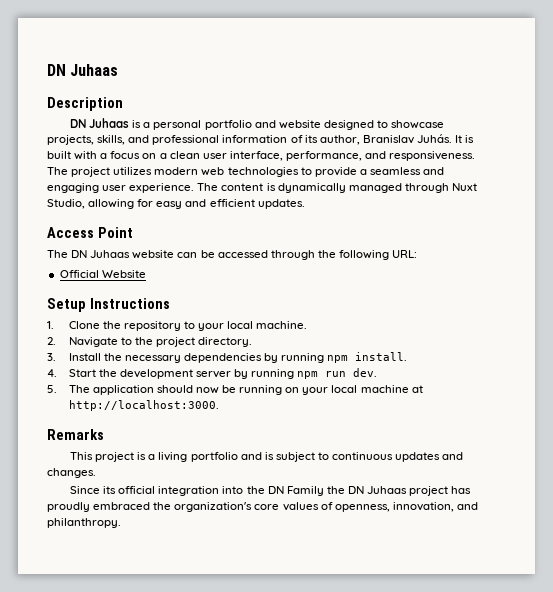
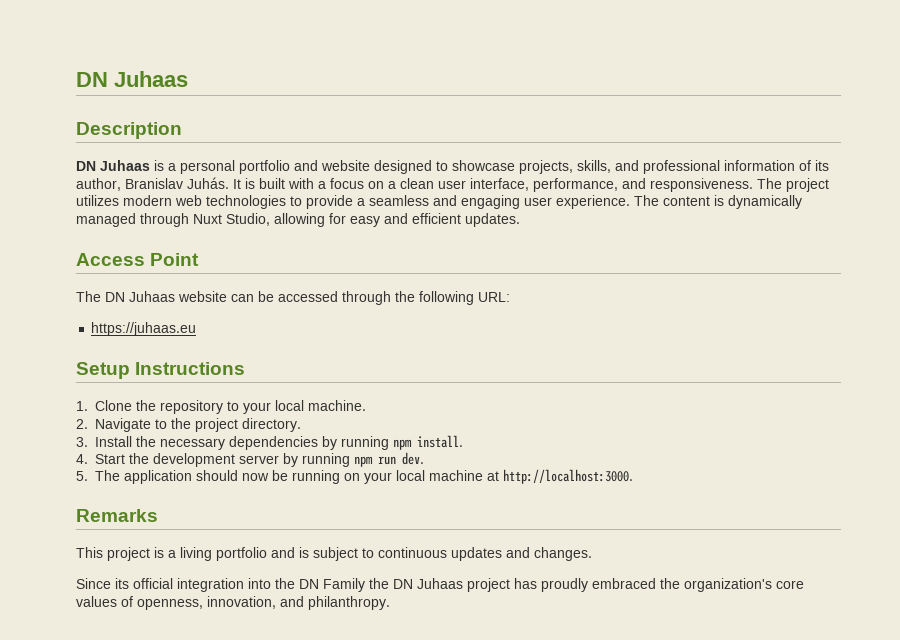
[59,270,146,278] Official Website -> [91,322,197,336] https://juhaas.eu

